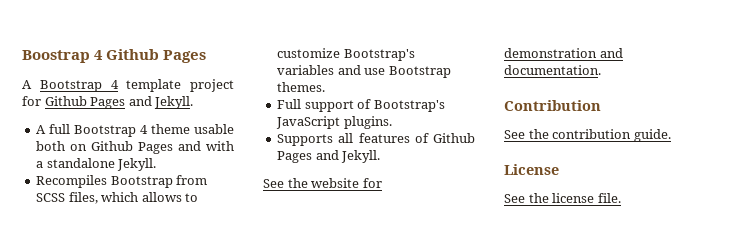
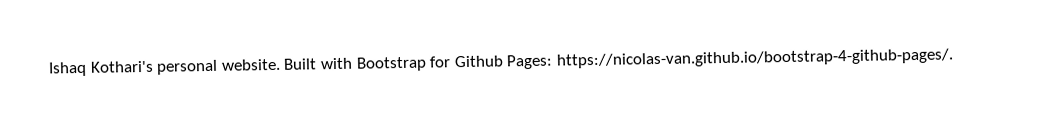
[22,49,207,63] [22,79,234,92] [22,96,194,109] [36,124,234,137] [36,141,234,154] [36,158,157,171] [36,175,208,188] [36,192,199,204] [277,48,415,61] [277,65,451,78] [277,82,326,92] [277,99,445,112] [276,116,392,129] [277,133,475,146] [277,150,381,163] [263,178,382,188] [504,48,623,58] [504,65,601,75] [504,100,601,111] [504,129,671,142] [504,164,559,175] [504,193,621,203] Boostrap 4 Github Pages // A Bootstrap 4 template project for Github Pages and Jekyll. // A full Bootstrap 4 theme usable both on Github Pages and with a standalone Jekyll. // Recompiles Bootstrap from SCSS files, which allows to customize Bootstrap's variables and use Bootstrap themes. // Full support of Bootstrap's JavaScript plugins. // Supports all features of Github Pages and Jekyll. // See the website for demonstration and documentation. // Contribution // See the contribution guide. // License // See the license file. -> [48,48,954,77] Ishaq Kothari's personal website. Built with Bootstrap for Github Pages: https://nicolas-van.github.io/bootstrap-4-github-pages/.

